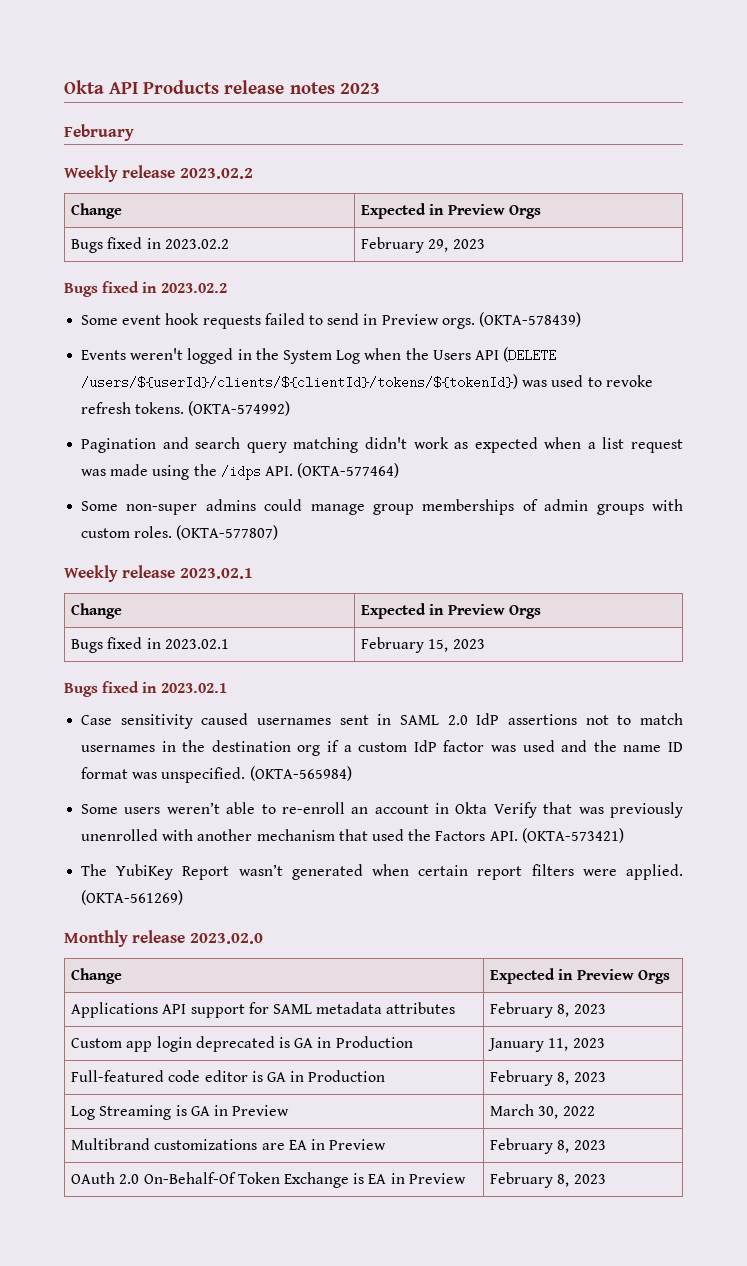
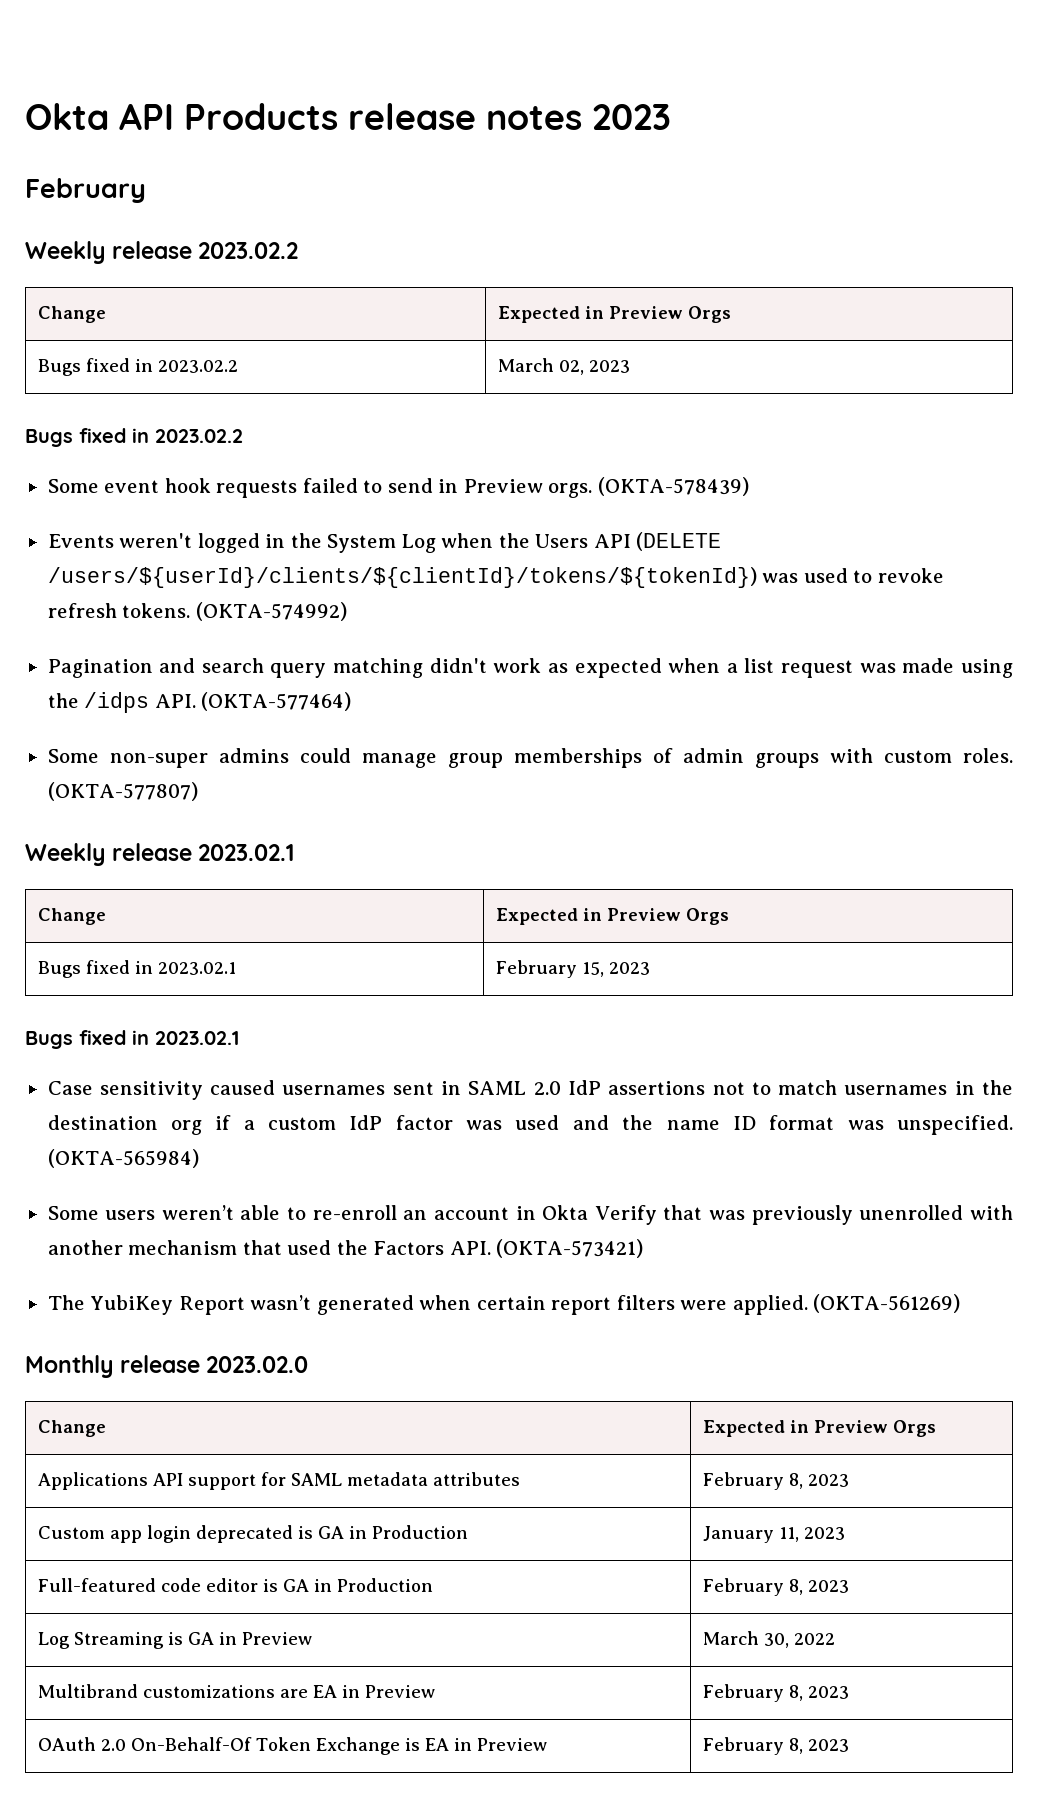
[361,237,449,253] February 29, -> [498,358,585,375] March 02,

